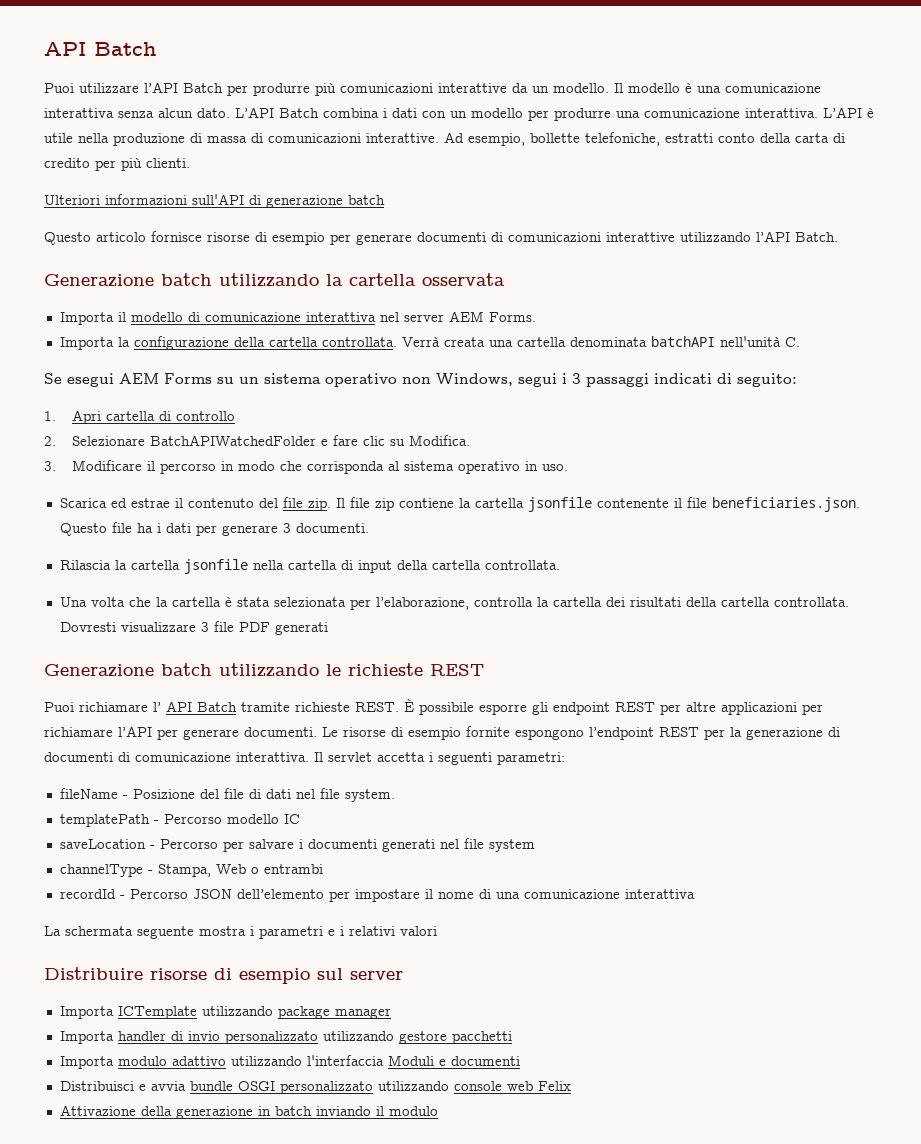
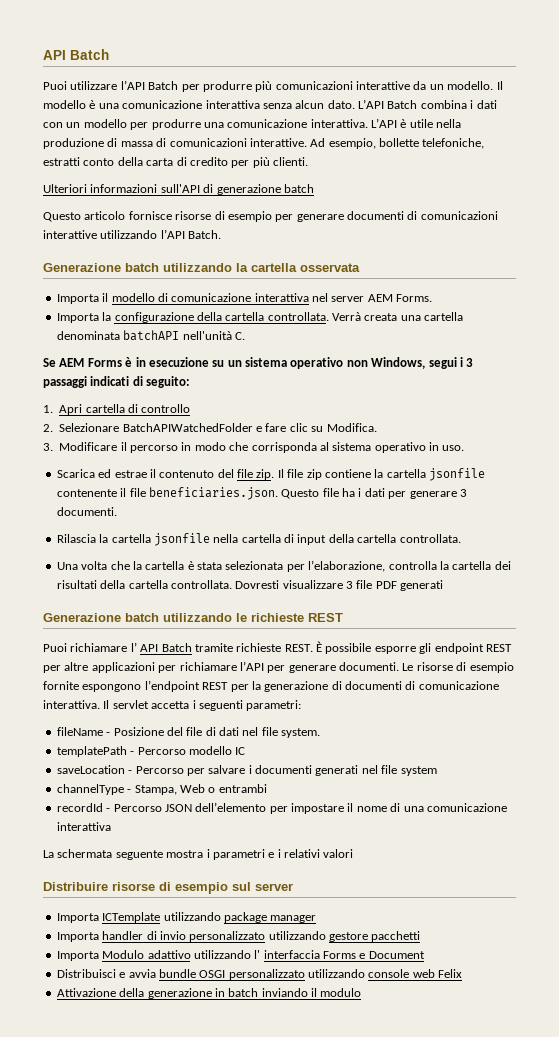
[67,373,114,387] esegui -> (56, 362) none
(212, 378) none -> [125,357,209,367] è in esecuzione
[117,1056,167,1066] modulo -> [102,950,145,959] Modulo
[306,1055,520,1066] l'interfaccia Moduli e documenti -> [254,950,425,959] l' interfaccia Forms e Document

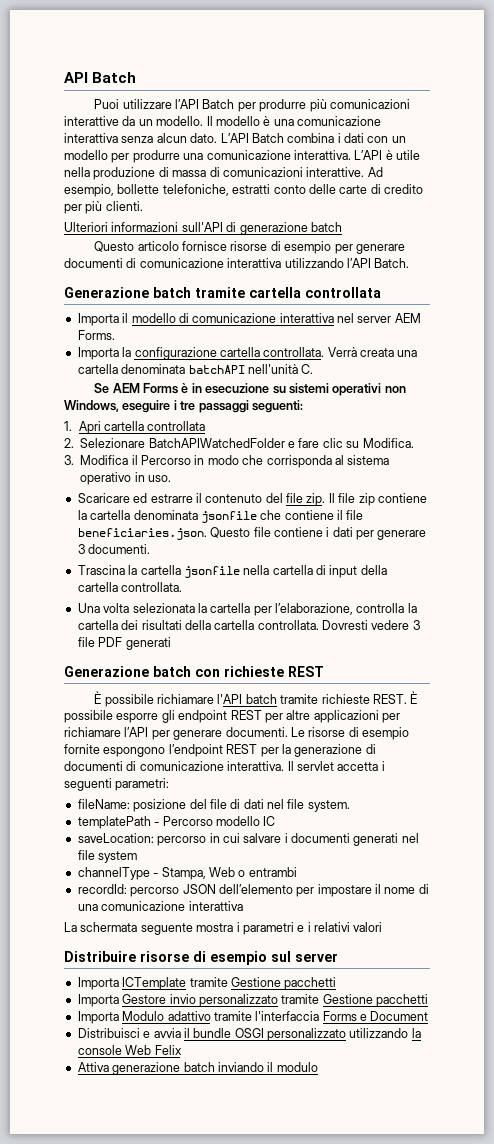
[117,157,174,166] della carta -> [308,184,368,194] delle carte
[420,211,498,220] [43,230,97,239] comunicazioni interattive -> [139,258,282,268] comunicazione interattiva
[163,263,360,272] utilizzando la cartella osservata -> [195,287,381,298] tramite cartella controllata
[196,312,222,321] della -> (217, 353) none
[227,357,474,369] [43,376,191,388] un sistema operativo non Windows, segui i 3 passaggi indicati di seguito: -> [288,383,406,396] [64,400,303,413] sistemi operativi non Windows, eseguire i tre passaggi seguenti:
[128,404,191,413] di controllo -> [147,421,206,431] controllata
[59,442,178,453] Modificare il percorso -> [80,455,191,465] Modifica il Percorso
[56,469,147,478] Scarica ed estrae -> [77,493,193,503] Scaricare ed estrarre
[429,468,485,481] [56,489,117,497] jsonfile contenente -> [133,510,334,523] denominata jsonfile che contiene
[342,488,355,497] ha -> [273,527,323,537] contiene
[56,534,96,543] Rilascia -> [77,565,125,575] Trascina
[110,561,284,570] che la cartella è stata selezionata -> [132,603,251,613] selezionata la cartella
[282,580,343,589] visualizzare -> [371,620,410,630] vedere
[163,613,247,622] utilizzando le -> [195,669,220,677] con
[43,642,192,652] Puoi richiamare l’ API Batch -> [94,691,277,707] È possibile richiamare l'API batch
[56,727,164,736] fileName - Posizione -> [77,799,187,812] fileName: posizione
[56,765,205,776] saveLocation - Percorso per -> [77,833,240,846] saveLocation: percorso in cui
[56,803,162,812] recordId - Percorso -> [77,884,180,897] recordId: percorso
[163,912,317,923] [56,931,368,942] utilizzando package manager // Importa handler di invio personalizzato utilizzando gestore -> [189,977,337,990] [77,994,373,1007] tramite Gestione pacchetti // Importa Gestore invio personalizzato tramite Gestione
[193,950,320,959] utilizzando l' interfaccia -> [213,1011,320,1021] tramite l'interfaccia
(156, 973) none -> [183,1028,190,1038] il
[368,969,463,978] [56,988,225,999] console web Felix // Attivazione della generazione in -> [411,1028,421,1038] [77,1045,182,1055] [77,1062,181,1075] la console Web Felix // Attiva generazione

